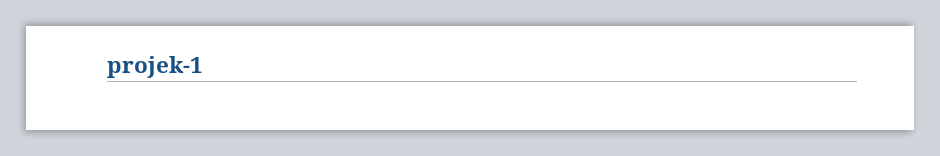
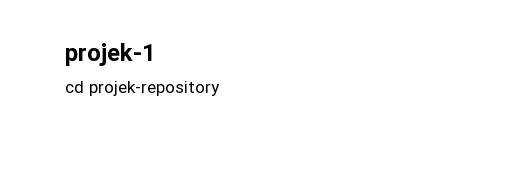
(203, 67) none -> [65,81,220,96] // cd projek-repository

